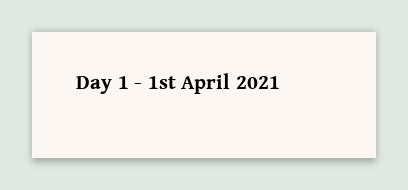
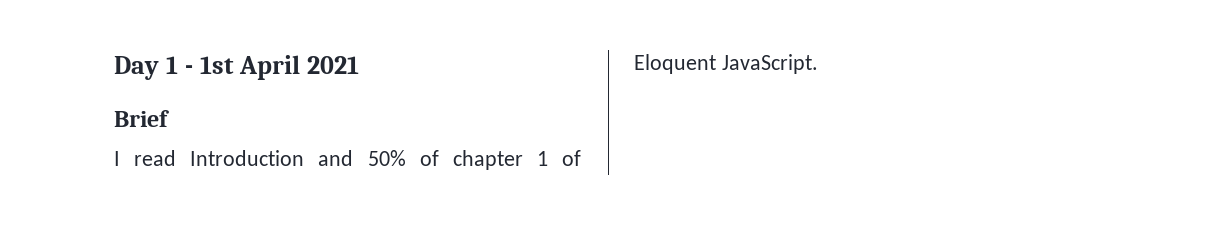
(280, 82) none -> [114,110,169,127] [114,150,581,170] [634,54,818,74] // Brief // I read Introduction and 50% of chapter 1 of Eloquent JavaScript.

